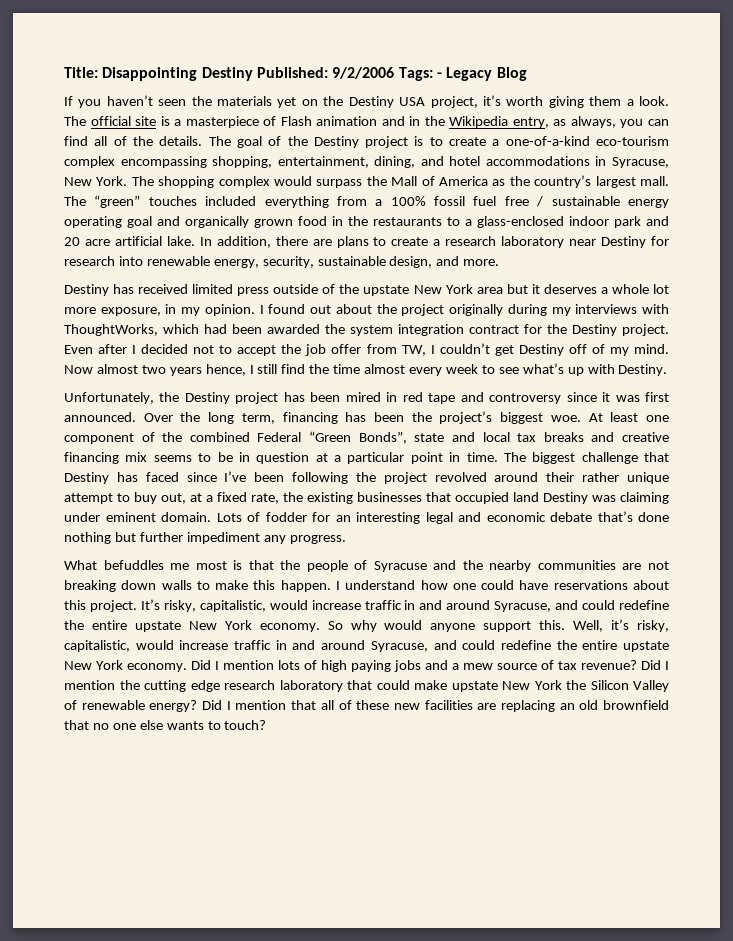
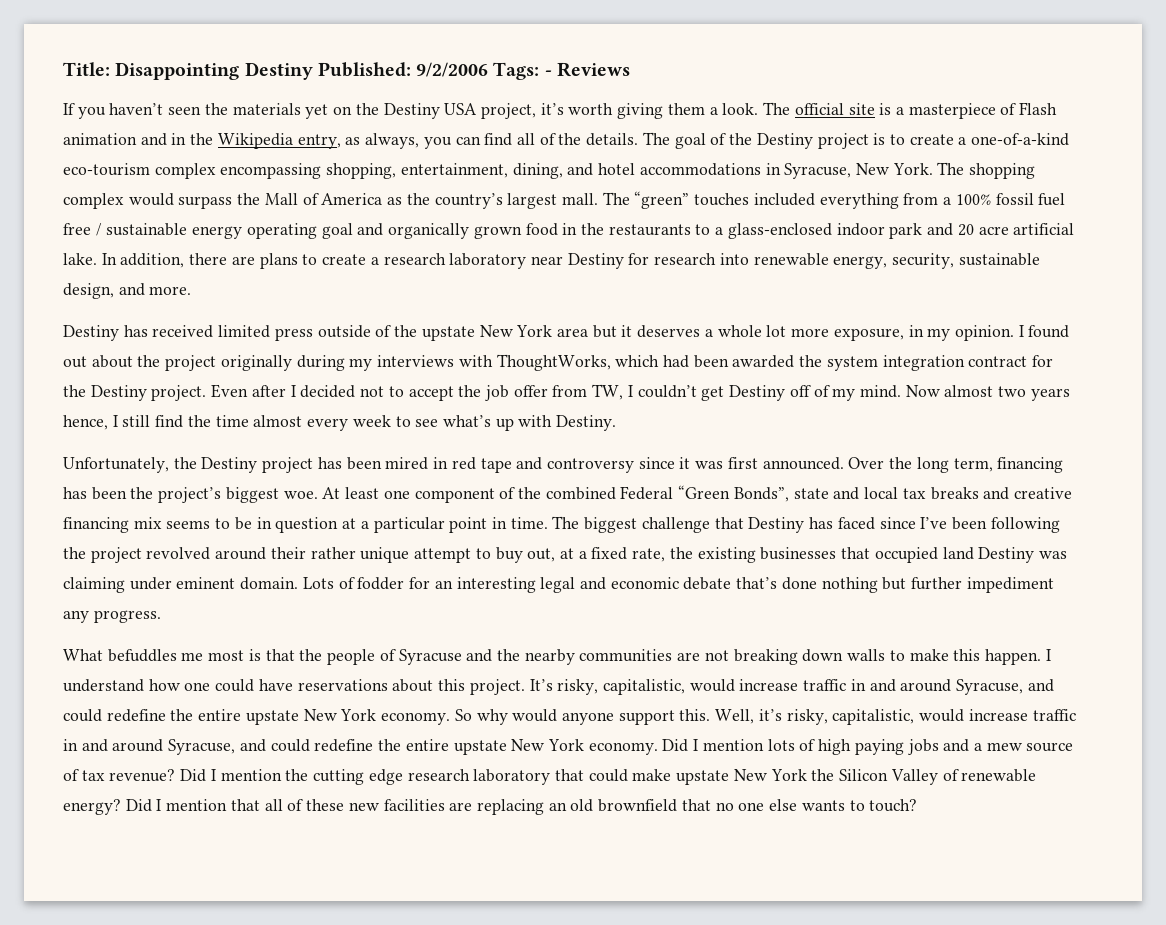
[446,67,527,81] Legacy Blog -> [556,62,630,77] Reviews

